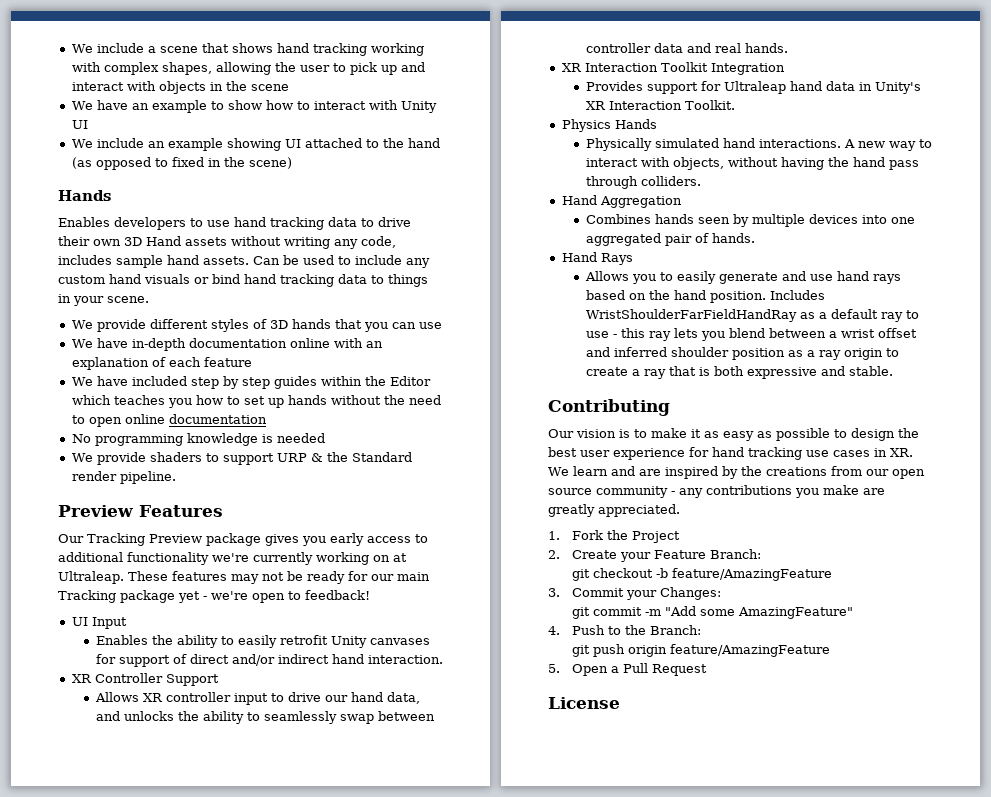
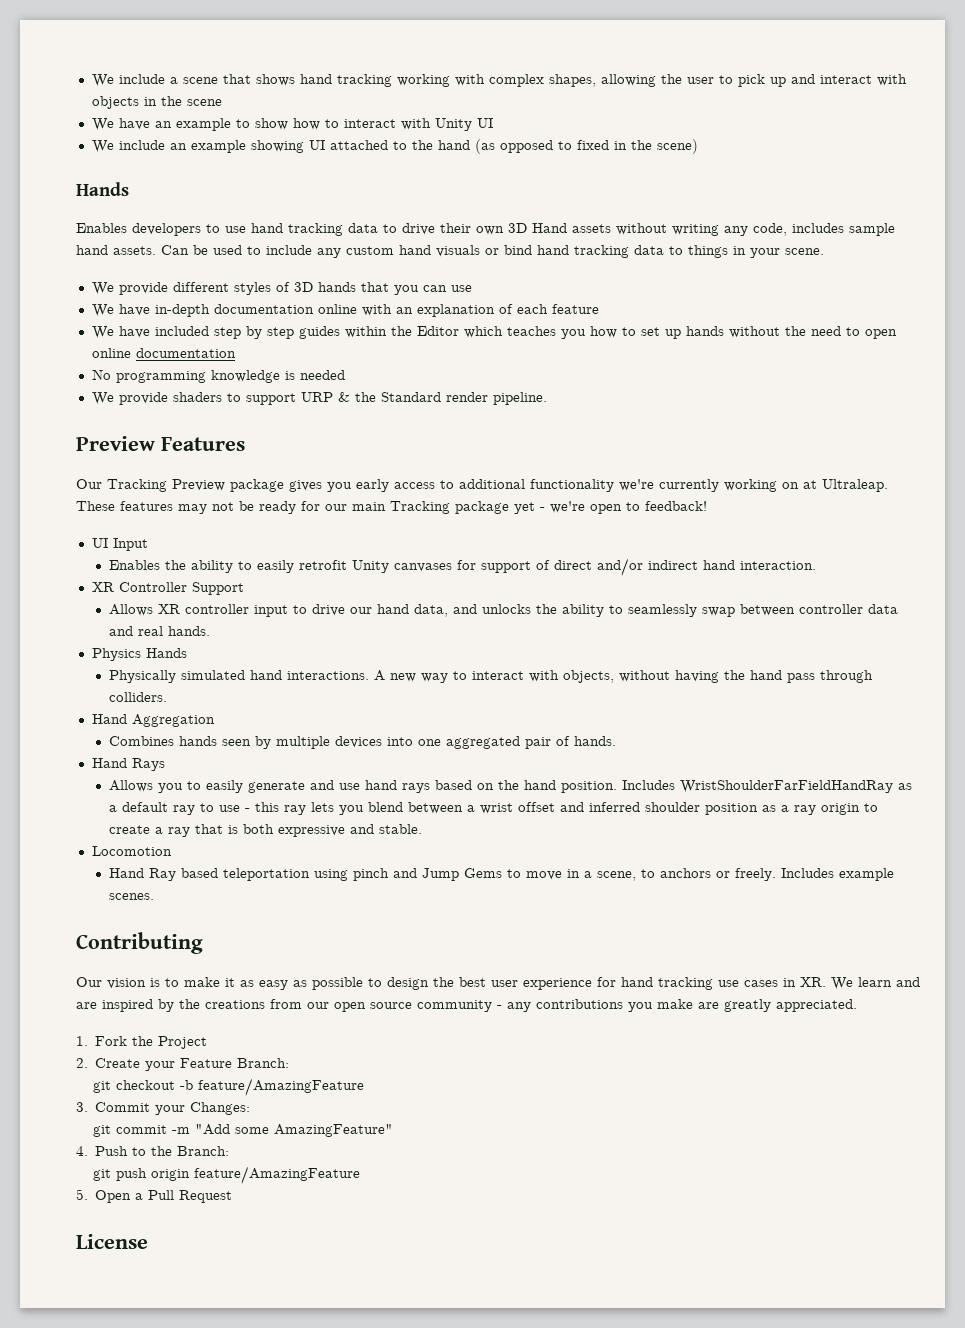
[561,62,785,75] [585,81,921,94] [585,100,735,110] // XR Interaction Toolkit Integration // Provides support for Ultraleap hand data in Unity's XR Interaction Toolkit. -> (211, 631) none
(893, 371) none -> [91,846,172,856] [109,868,895,881] [109,893,155,900] // Locomotion // Hand Ray based teleportation using pinch and Jump Gems to move in a scene, to anchors or freely. Includes example scenes.

